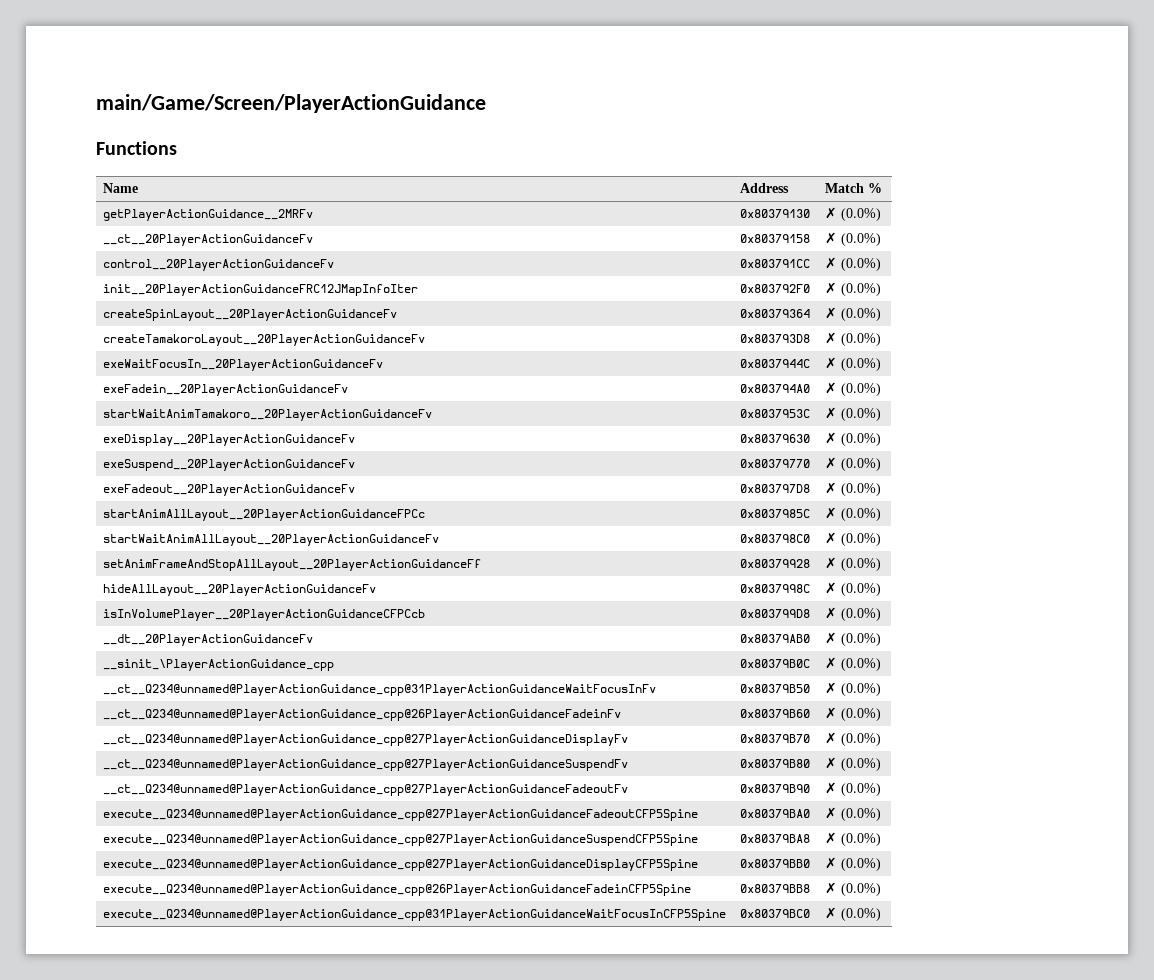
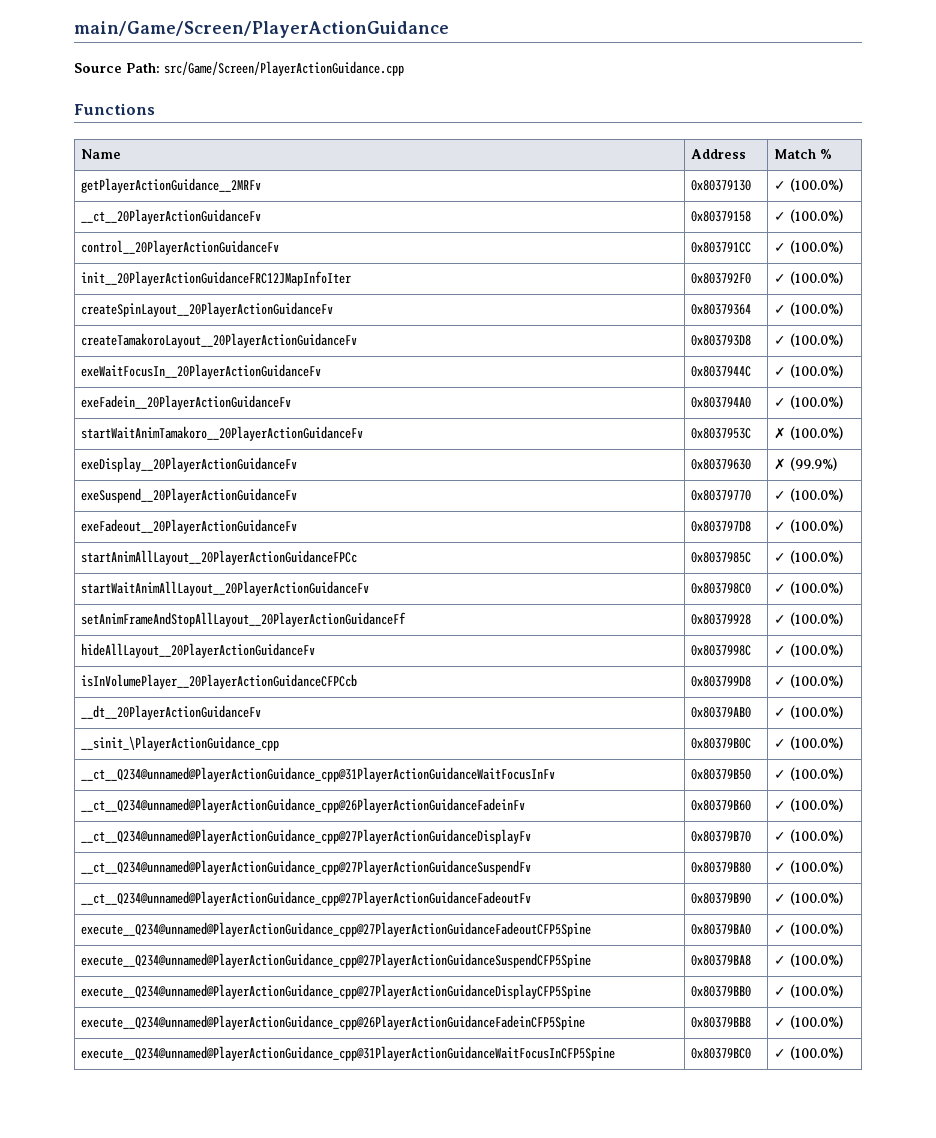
(486, 103) none -> [74,61,404,76] // Source Path: src/Game/Screen/PlayerActionGuidance.cpp
[824,207,881,221] ✗ (0.0%) -> [773,178,843,192] ✓ (100.0%)
[824,232,881,246] ✗ (0.0%) -> [773,209,843,223] ✓ (100.0%)
[824,257,881,271] ✗ (0.0%) -> [773,240,843,254] ✓ (100.0%)
[824,282,881,296] ✗ (0.0%) -> [773,271,843,285] ✓ (100.0%)
[824,307,881,321] ✗ (0.0%) -> [773,302,843,316] ✓ (100.0%)
[824,332,881,346] ✗ (0.0%) -> [773,333,843,347] ✓ (100.0%)
[824,357,881,371] ✗ (0.0%) -> [773,364,843,378] ✓ (100.0%)
[824,382,881,396] ✗ (0.0%) -> [773,395,843,409] ✓ (100.0%)
[840,408,881,421] (0.0%) -> [789,426,843,440] (100.0%)
[840,433,881,446] (0.0%) -> [789,457,837,471] (99.9%)
[824,457,881,471] ✗ (0.0%) -> [773,488,843,502] ✓ (100.0%)
[824,482,881,496] ✗ (0.0%) -> [773,519,843,533] ✓ (100.0%)
[824,507,881,521] ✗ (0.0%) -> [773,550,843,564] ✓ (100.0%)
[824,532,881,546] ✗ (0.0%) -> [773,581,843,595] ✓ (100.0%)
[824,557,881,571] ✗ (0.0%) -> [773,612,843,626] ✓ (100.0%)
[824,582,881,596] ✗ (0.0%) -> [773,643,843,657] ✓ (100.0%)
[824,607,881,621] ✗ (0.0%) -> [773,674,843,688] ✓ (100.0%)
[824,632,881,646] ✗ (0.0%) -> [773,705,843,719] ✓ (100.0%)
[824,657,881,671] ✗ (0.0%) -> [773,736,843,750] ✓ (100.0%)
[824,682,881,696] ✗ (0.0%) -> [773,767,843,781] ✓ (100.0%)
[824,707,881,721] ✗ (0.0%) -> [773,798,843,812] ✓ (100.0%)
[824,732,881,746] ✗ (0.0%) -> [773,829,843,843] ✓ (100.0%)
[824,757,881,771] ✗ (0.0%) -> [773,860,843,874] ✓ (100.0%)
[824,782,881,796] ✗ (0.0%) -> [773,891,843,905] ✓ (100.0%)
[824,807,881,821] ✗ (0.0%) -> [773,922,843,936] ✓ (100.0%)
[824,832,881,846] ✗ (0.0%) -> [773,953,843,967] ✓ (100.0%)
[824,857,881,871] ✗ (0.0%) -> [773,984,843,998] ✓ (100.0%)
[824,882,881,896] ✗ (0.0%) -> [773,1015,843,1029] ✓ (100.0%)
[824,907,881,921] ✗ (0.0%) -> [773,1046,843,1060] ✓ (100.0%)

